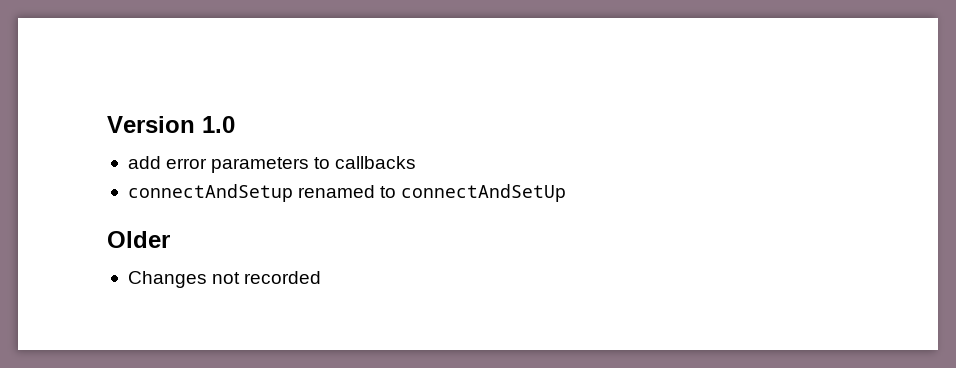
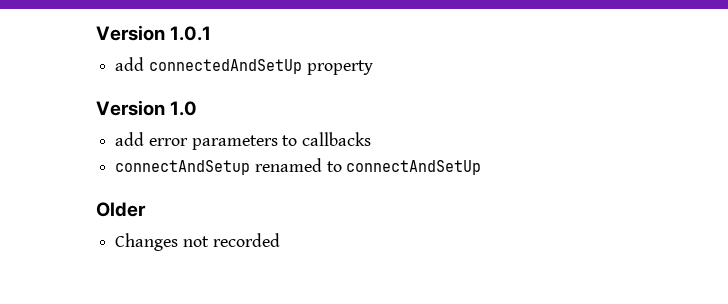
[107,116,195,133] Version -> [96,25,212,41] [115,57,373,75] [96,100,165,116] Version 1.0.1 // add connectedAndSetUp property // Version

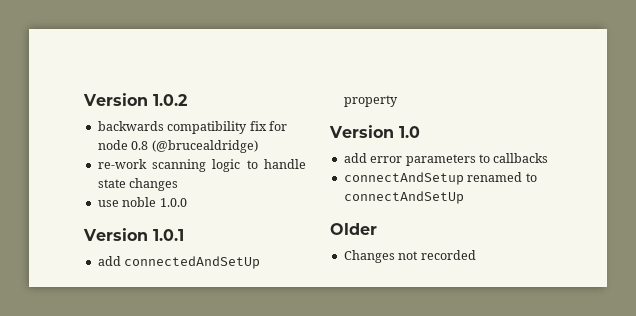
[96,25,165,41] Version -> [83,93,187,106] [97,121,287,134] [97,140,258,153] [97,159,306,172] [97,178,179,191] [97,197,187,207] [83,228,148,241] Version 1.0.2 // backwards compatibility fix for node 0.8 (@brucealdridge) // re-work scanning logic to handle state changes // use noble 1.0.0 // Version

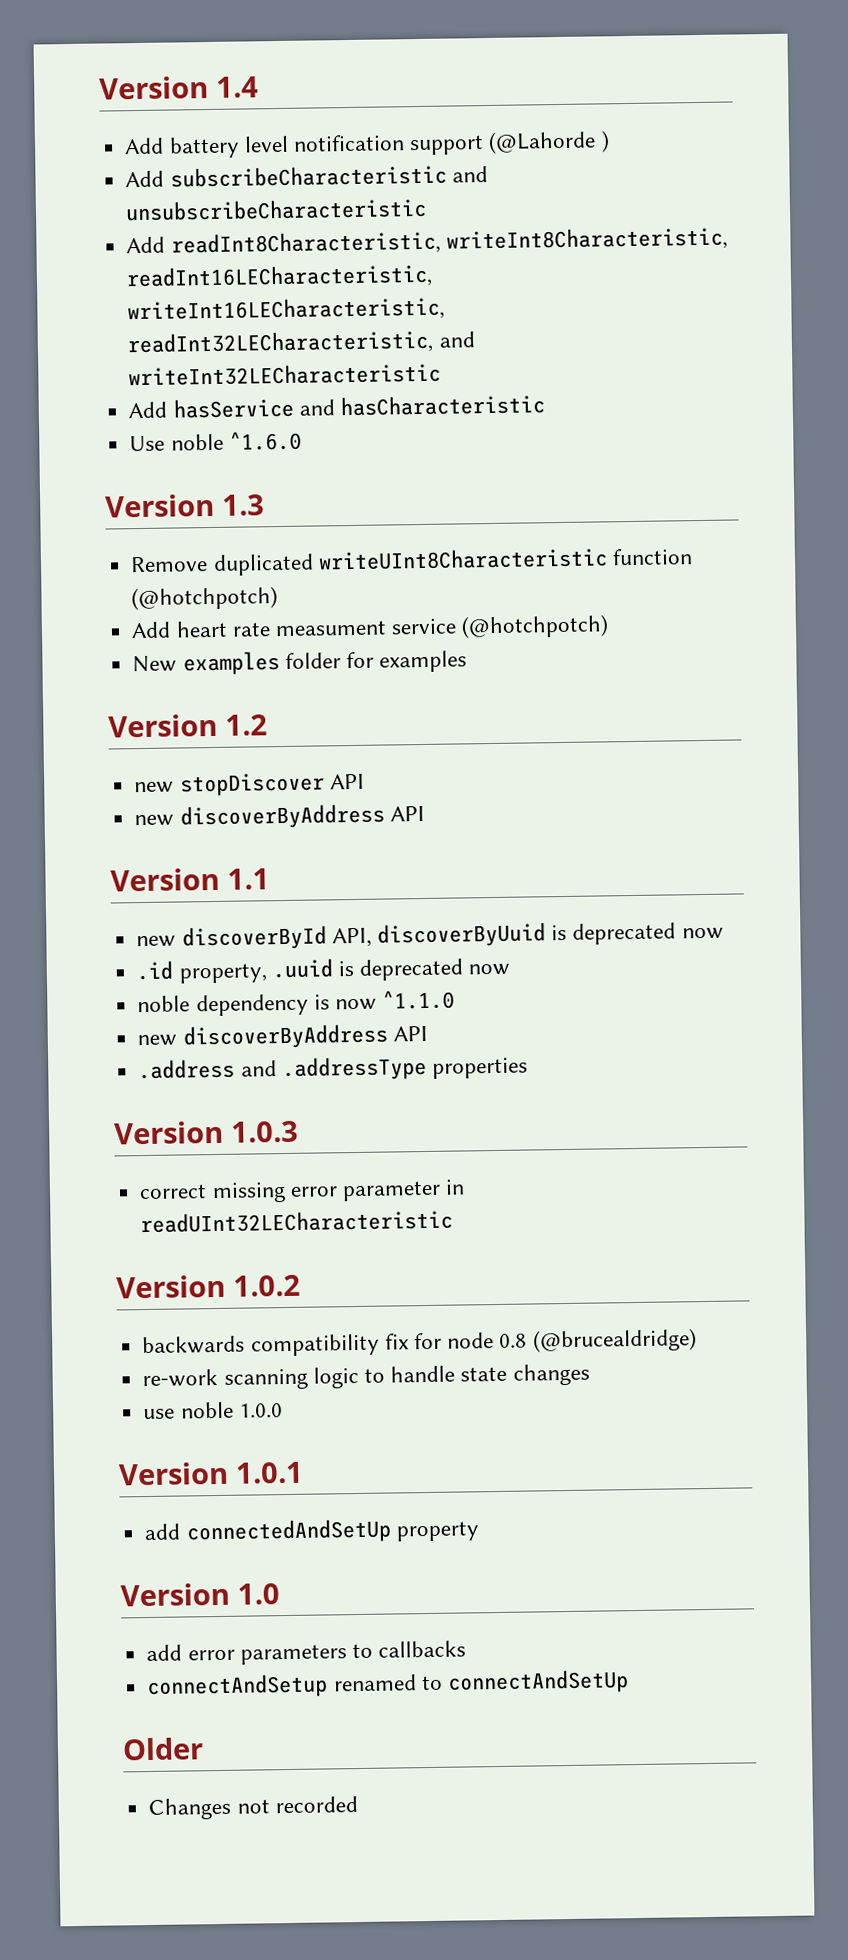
[83,93,148,106] Version -> [99,75,259,100] [124,130,610,159] [125,164,488,188] [125,197,428,222] [126,226,728,257] [126,263,434,291] [127,296,446,324] [127,329,475,357] [128,362,442,387] [128,394,545,419] [129,430,302,452] [105,493,265,518] [130,547,693,576] [131,586,279,611] [131,614,610,639] [132,650,468,676] [108,713,268,738] [134,772,365,797] [134,803,425,830] [110,867,270,892] [136,922,724,951] [136,958,511,984] [137,989,456,1017] [137,1023,428,1050] [138,1055,528,1082] [114,1120,299,1145] [139,1179,466,1204] [140,1209,454,1234] [116,1274,226,1299] Version 1.4 // Add battery level notification support (@Lahorde ) // Add subscribeCharacteristic and unsubscribeCharacteristic // Add readInt8Characteristic, writeInt8Characteristic, readInt16LECharacteristic, writeInt16LECharacteristic, readInt32LECharacteristic, and writeInt32LECharacteristic // Add hasService and hasCharacteristic // Use noble ^1.6.0 // Version 1.3 // Remove duplicated writeUInt8Characteristic function (@hotchpotch) // Add heart rate measument service (@hotchpotch) // New examples folder for examples // Version 1.2 // new stopDiscover API // new discoverByAddress API // Version 1.1 // new discoverById API, discoverByUuid is deprecated now // .id property, .uuid is deprecated now // noble dependency is now ^1.1.0 // new discoverByAddress API // .address and .addressType properties // Version 1.0.3 // correct missing error parameter in readUInt32LECharacteristic // Version

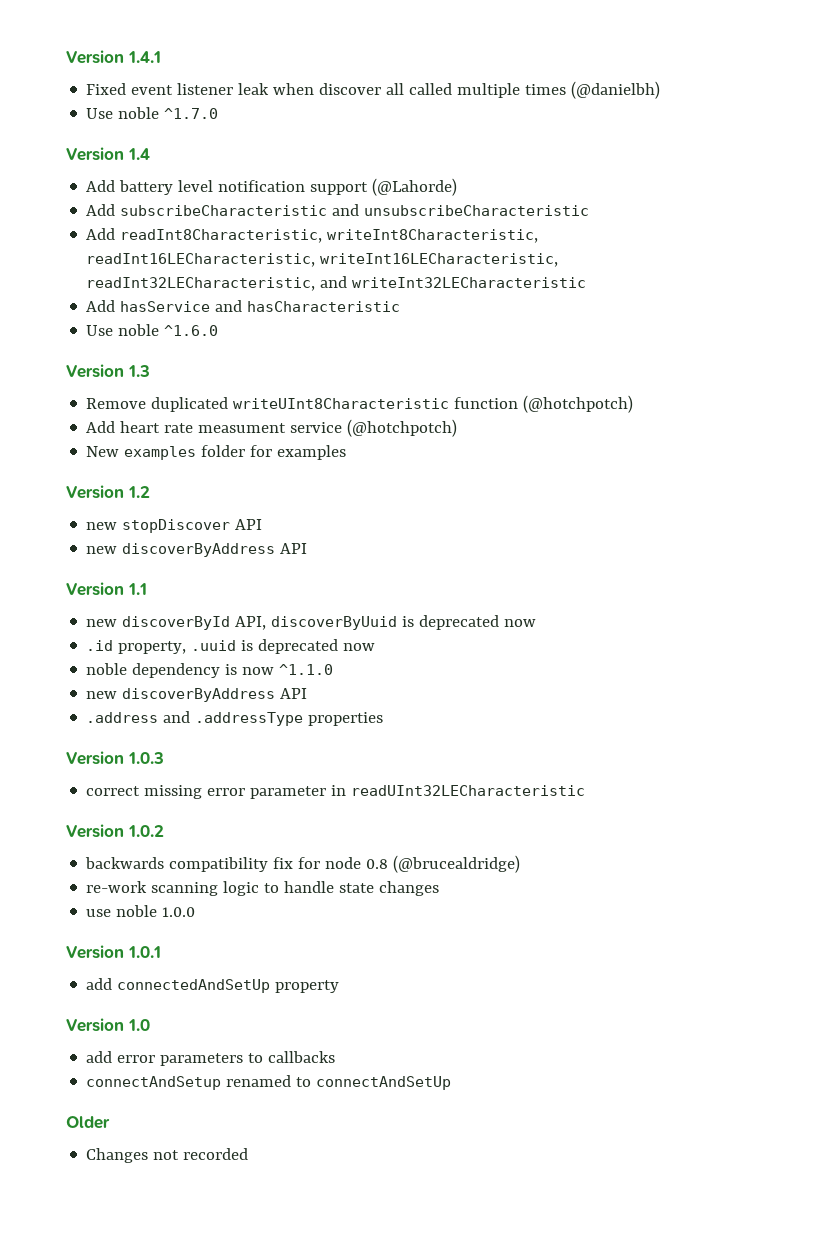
[99,75,209,100] Version -> [66,50,161,64] [86,81,661,99] [86,107,219,119] [66,147,124,161] Version 1.4.1 // Fixed event listener leak when discover all called multiple times (@danielbh) // Use noble ^1.7.0 // Version
[488,130,610,154] (@Lahorde ) -> [372,178,458,196] (@Lahorde)

